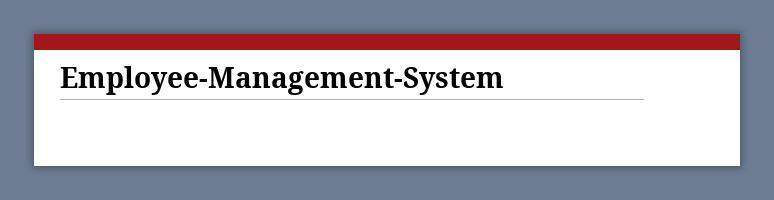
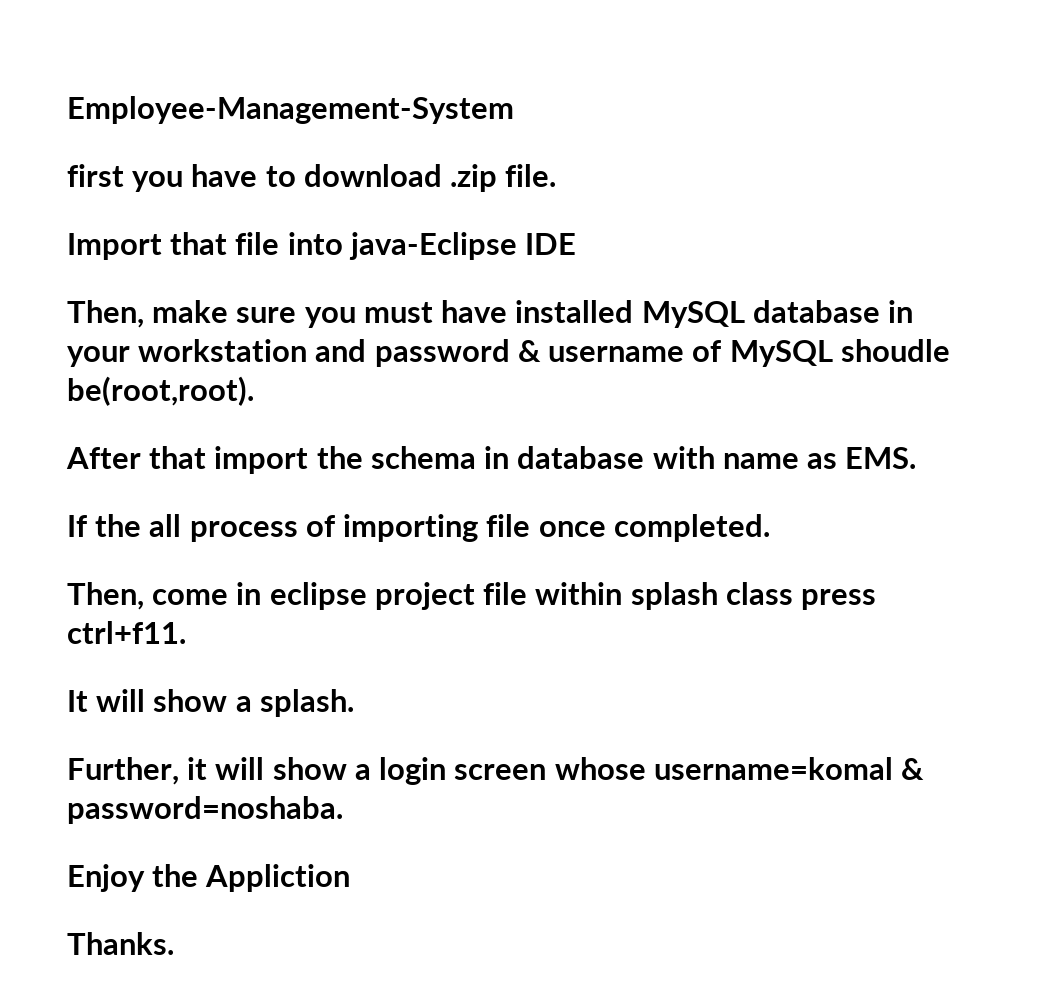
(504, 80) none -> [67,164,557,192] [67,232,577,260] [67,300,914,328] [67,339,950,367] [67,376,254,406] [66,446,917,474] [67,514,770,542] [67,582,877,610] [67,621,186,644] [67,689,354,717] [67,757,925,785] [67,796,343,824] [67,864,351,892] [67,932,174,955] // first you have to download .zip file. // Import that file into java-Eclipse IDE // Then, make sure you must have installed MySQL database in your workstation and password & username of MySQL shoudle be(root,root). // After that import the schema in database with name as EMS. // If the all process of importing file once completed. // Then, come in eclipse project file within splash class press ctrl+f11. // It will show a splash. // Further, it will show a login screen whose username=komal & password=noshaba. // Enjoy the Appliction // Thanks.

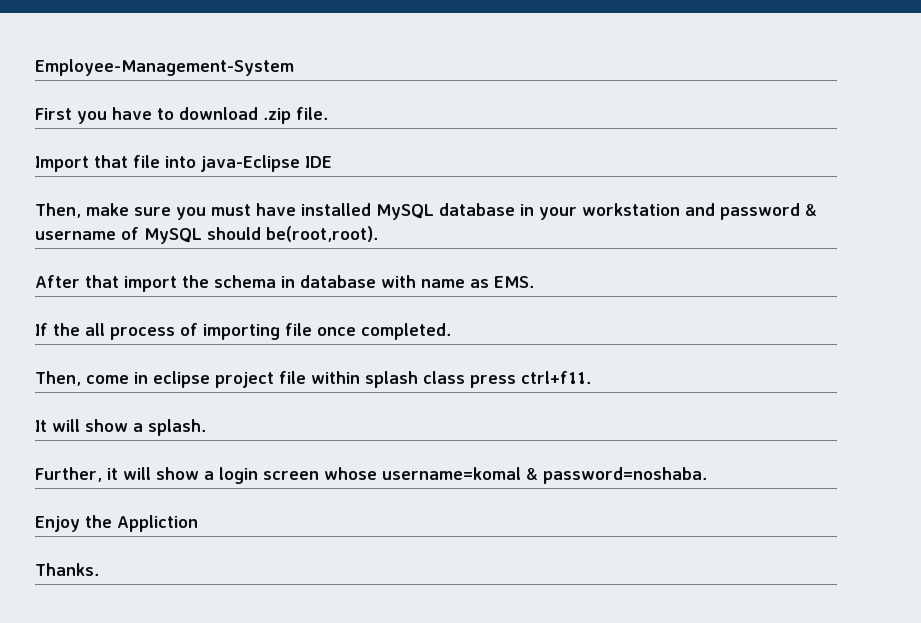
[67,164,124,187] first -> [35,108,72,120] First
[840,339,950,362] shoudle -> [207,227,261,240] should

